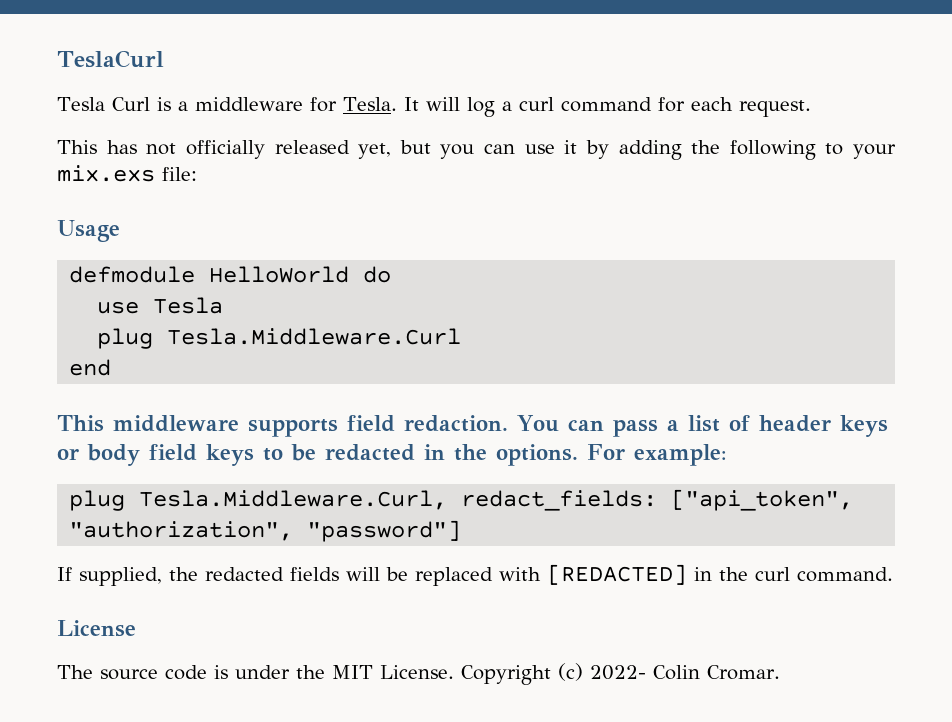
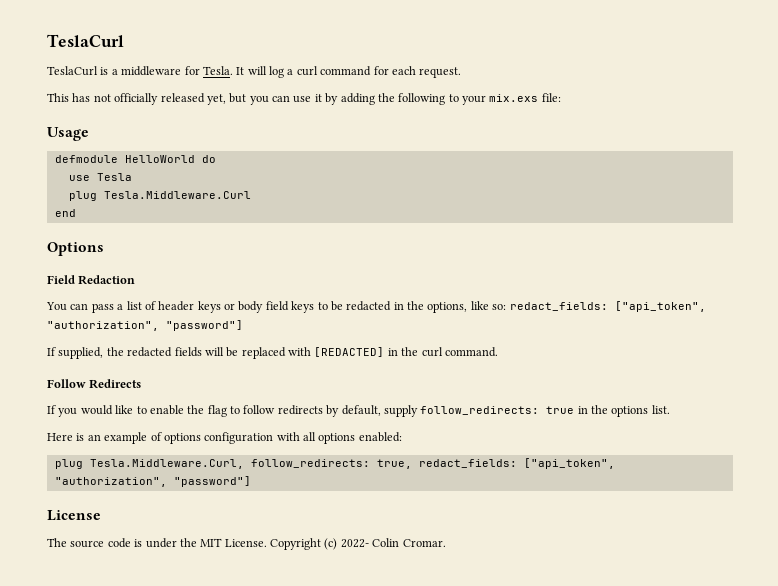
[57,97,150,111] Tesla Curl -> [47,66,98,76] TeslaCurl
[57,415,508,437] This middleware supports field redaction. -> [47,242,104,256] [47,275,136,285] Options // Field Redaction //
[496,444,727,466] [69,490,448,511] options. For example: // plug Tesla.Middleware.Curl, -> [427,301,507,313] options, like so:
(893, 574) none -> [47,379,142,389] [47,405,670,417] [47,432,402,444] [54,458,615,469] [54,476,251,487] // Follow Redirects // If you would like to enable the flag to follow redirects by default, supply follow_redirects: true in the options list. // Here is an example of options configuration with all options enabled: // plug Tesla.Middleware.Curl, follow_redirects: true, redact_fields: ["api_token", "authorization", "password"]

